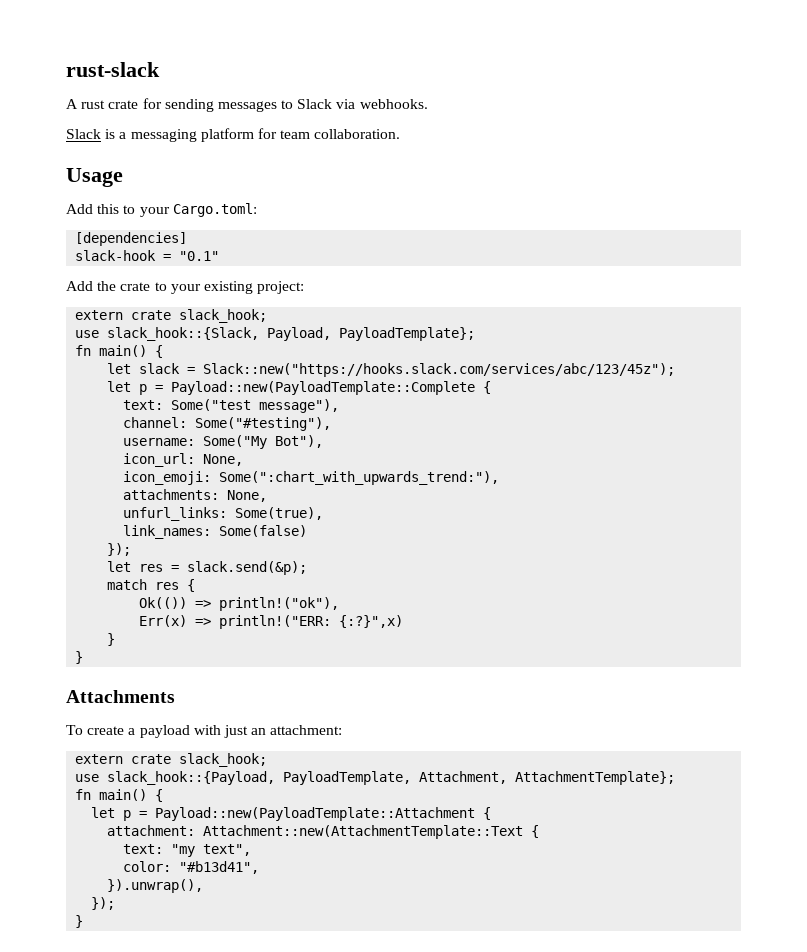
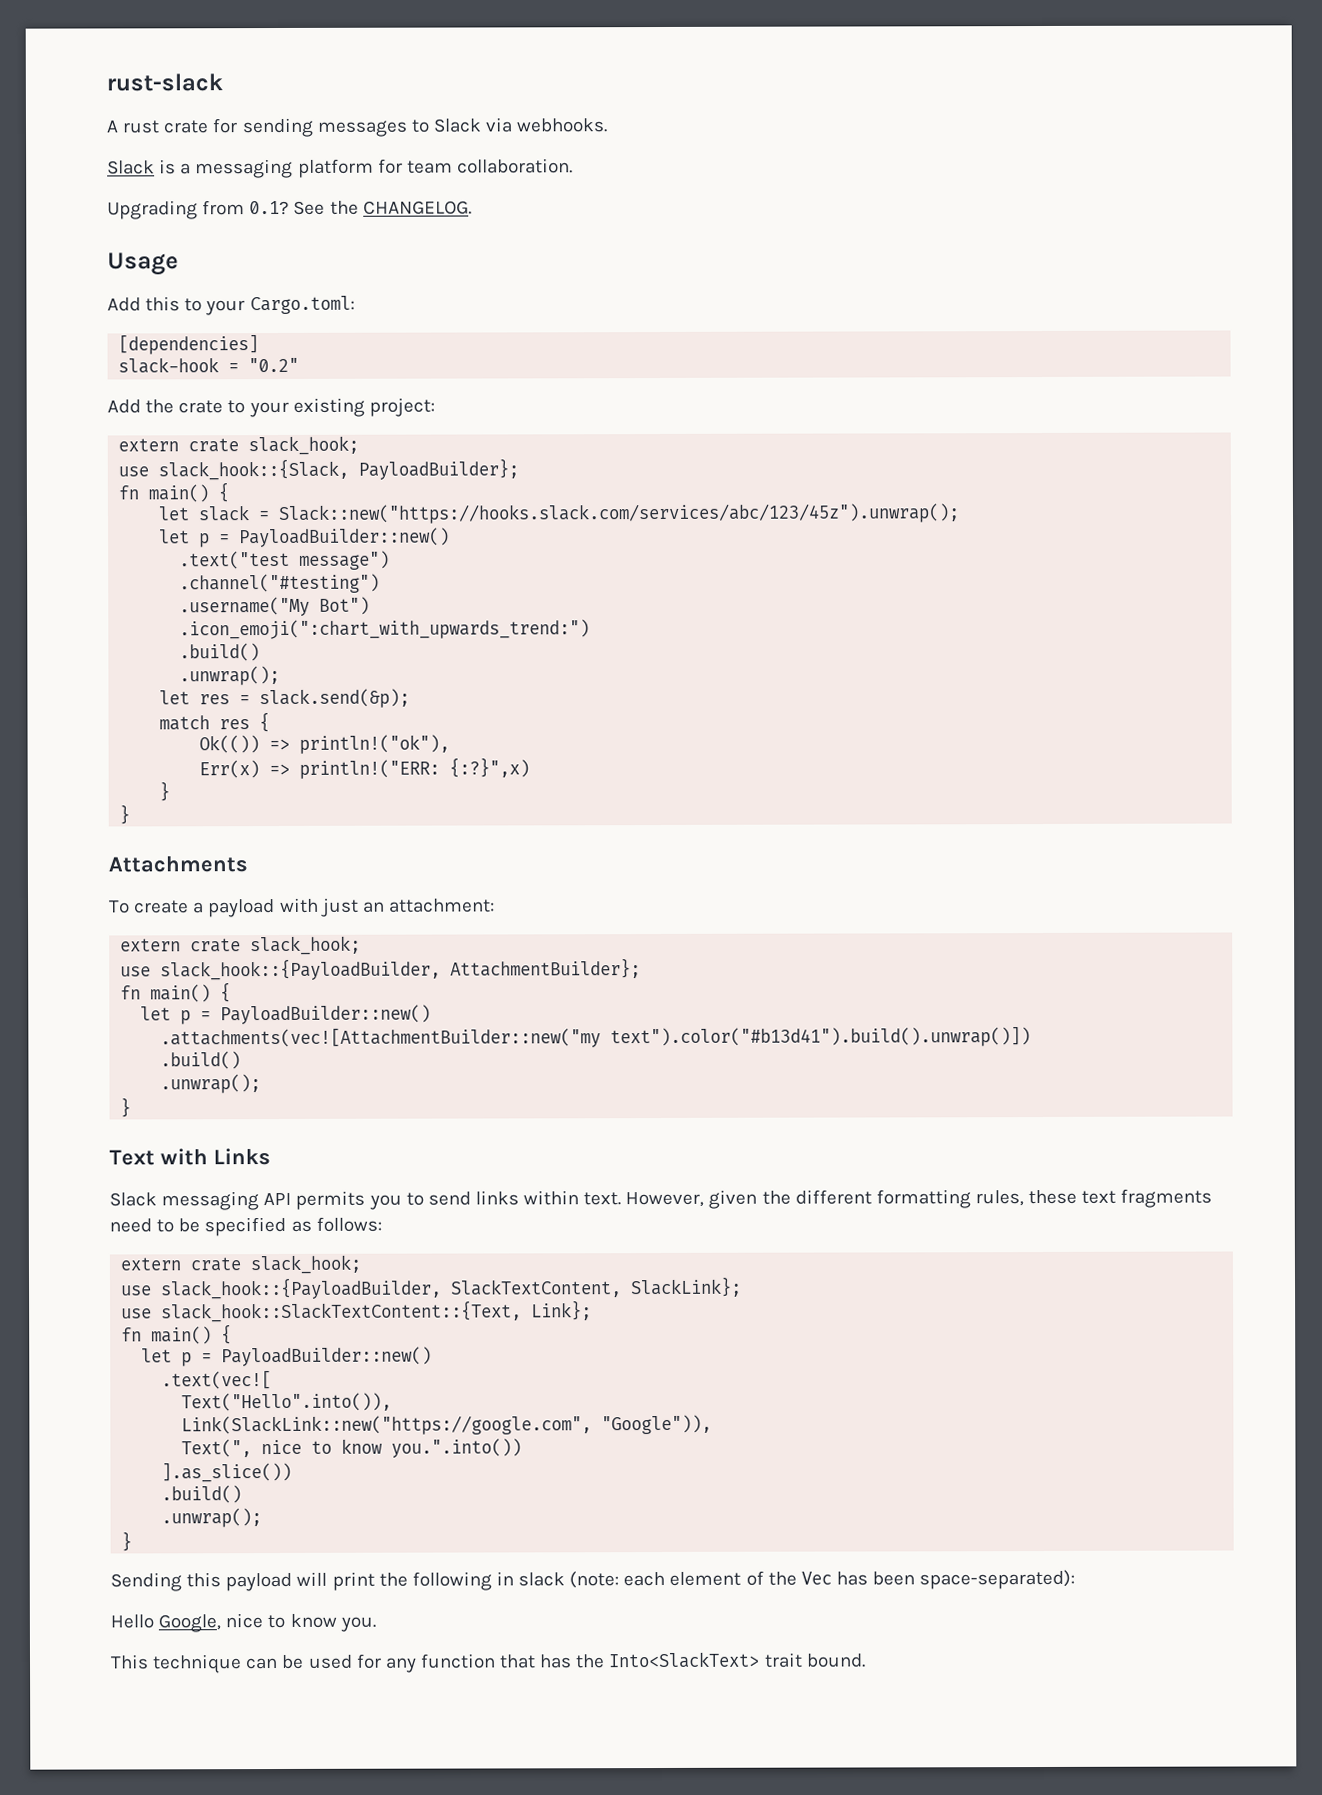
(401, 134) none -> [107,200,472,220] // Upgrading from 0.1? See the CHANGELOG.
[179,251,220,261] "0.1" -> [248,357,300,373] "0.2"
[267,327,476,341] Payload, PayloadTemplate}; -> [358,458,520,480] PayloadBuilder};
[203,363,676,377] [107,381,492,395] [123,399,340,413] [123,417,332,431] [123,435,324,449] [123,453,244,467] [123,471,500,485] [123,489,268,502] [123,507,324,521] [123,525,308,539] [107,543,132,556] Slack::new("https://hooks.slack.com/services/abc/123/45z"); // let p = Payload::new(PayloadTemplate::Complete { // text: Some("test message"), // channel: Some("#testing"), // username: Some("My Bot"), // icon_url: None, // icon_emoji: Some(":chart_with_upwards_trend:"), // attachments: None, // unfurl_links: Some(true), // link_names: Some(false) // }); -> [278,503,961,524] [159,527,451,548] [179,550,391,570] [179,573,381,594] [179,596,371,617] [179,619,591,640] [179,643,261,662] [179,665,281,686] Slack::new("https://hooks.slack.com/services/abc/123/45z").unwrap(); // let p = PayloadBuilder::new() // .text("test message") // .channel("#testing") // .username("My Bot") // .icon_emoji(":chart_with_upwards_trend:") // .build() // .unwrap();
[107,771,676,785] [75,789,164,802] [91,807,492,821] [107,825,540,839] [123,844,252,857] [123,861,260,874] [107,879,204,893] [91,897,116,910] [75,915,84,928] slack_hook::{Payload, PayloadTemplate, Attachment, AttachmentTemplate}; // fn main() { // let p = Payload::new(PayloadTemplate::Attachment { // attachment: Attachment::new(AttachmentTemplate::Text { // text: "my text", // color: "#b13d41", // }).unwrap(), // }); // } -> [160,958,642,981] [120,982,232,1003] [140,1004,432,1025] [160,1026,1032,1049] [160,1051,242,1070] [160,1074,262,1094] [120,1097,132,1118] [109,1148,271,1166] [109,1188,1213,1211] [109,1216,382,1237] [120,1254,362,1275] [121,1276,743,1300] [121,1300,593,1323] [121,1324,233,1345] [141,1346,433,1367] [161,1370,273,1390] [181,1392,393,1412] [181,1414,713,1436] [181,1438,523,1458] [161,1461,293,1483] [161,1485,243,1504] [161,1508,263,1528] [121,1531,133,1552] [110,1569,1076,1592] [110,1613,376,1633] [110,1651,866,1674] slack_hook::{PayloadBuilder, AttachmentBuilder}; // fn main() { // let p = PayloadBuilder::new() // .attachments(vec![AttachmentBuilder::new("my text").color("#b13d41").build().unwrap()]) // .build() // .unwrap(); // } // Text with Links // Slack messaging API permits you to send links within text. However, given the different formatting rules, these text fragments need to be specified as follows: // extern crate slack_hook; // use slack_hook::{PayloadBuilder, SlackTextContent, SlackLink}; // use slack_hook::SlackTextContent::{Text, Link}; // fn main() { // let p = PayloadBuilder::new() // .text(vec![ // Text("Hello".into()), // Link(SlackLink::new("https://google.com", "Google")), // Text(", nice to know you.".into()) // ].as_slice()) // .build() // .unwrap(); // } // Sending this payload will print the following in slack (note: each element of the Vec has been space-separated): // Hello Google, nice to know you. // This technique can be used for any function that has the Into<SlackText> trait bound.

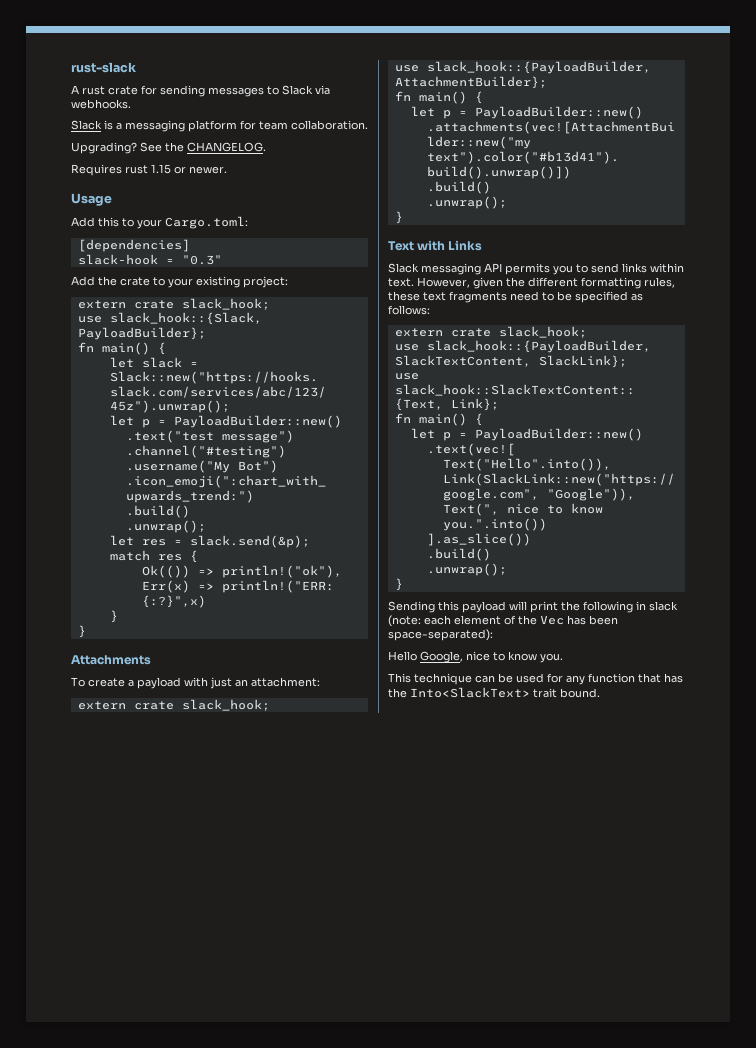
[107,200,290,220] Upgrading from 0.1? -> [71,142,137,154] Upgrading?
(472, 207) none -> [71,164,227,176] // Requires rust 1.15 or newer.
[248,357,300,373] "0.2" -> [181,255,222,265] "0.3"

